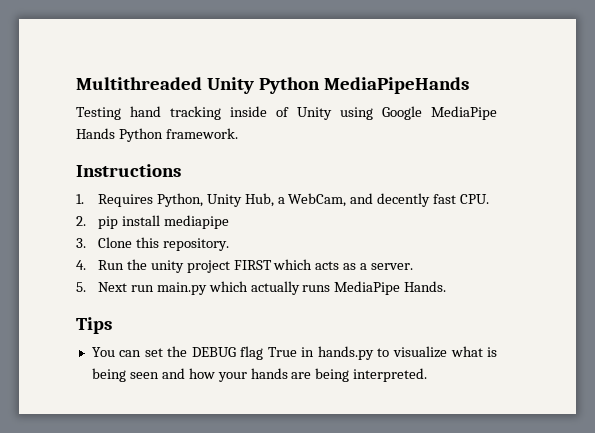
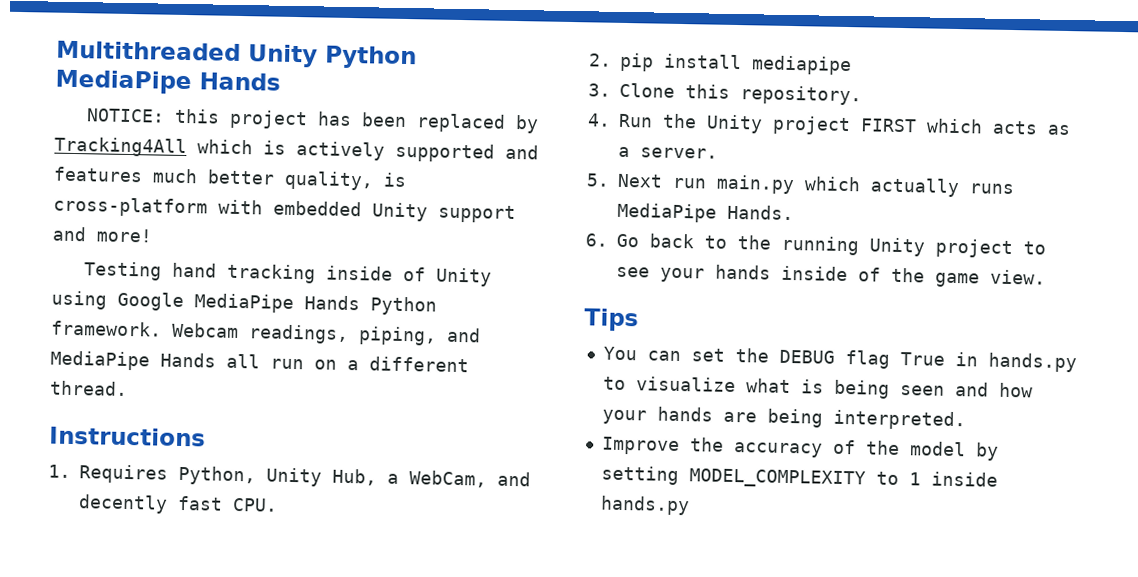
[323,77,469,94] MediaPipeHands -> [55,69,281,95] [85,108,539,134] [54,136,539,163] [53,166,407,191] [53,196,516,224] [52,226,153,243] MediaPipe Hands // NOTICE: this project has been replaced by Tracking4All which is actively supported and features much better quality, is cross-platform with embedded Unity support and more!
(238, 133) none -> [172,322,481,346] [50,350,469,373] [49,380,128,396] Webcam readings, piping, and MediaPipe Hands all run on a different thread.
[150,260,184,273] unity -> [706,114,763,134] Unity
(447, 286) none -> [585,233,1046,259] [616,264,1046,288] // 6. Go back to the running Unity project to see your hands inside of the game view.
(428, 375) none -> [601,436,999,461] [600,465,998,489] [599,495,690,516] // Improve the accuracy of the model by setting MODEL_COMPLEXITY to 1 inside hands.py

